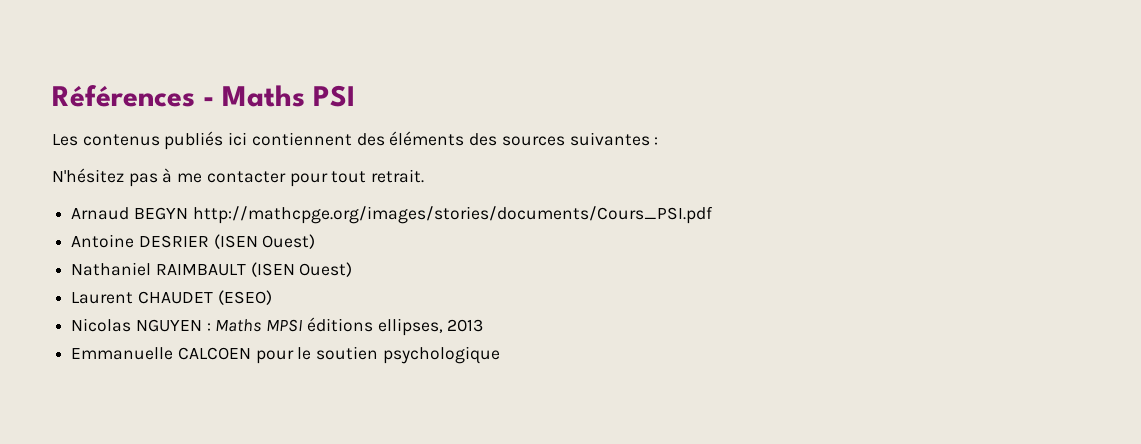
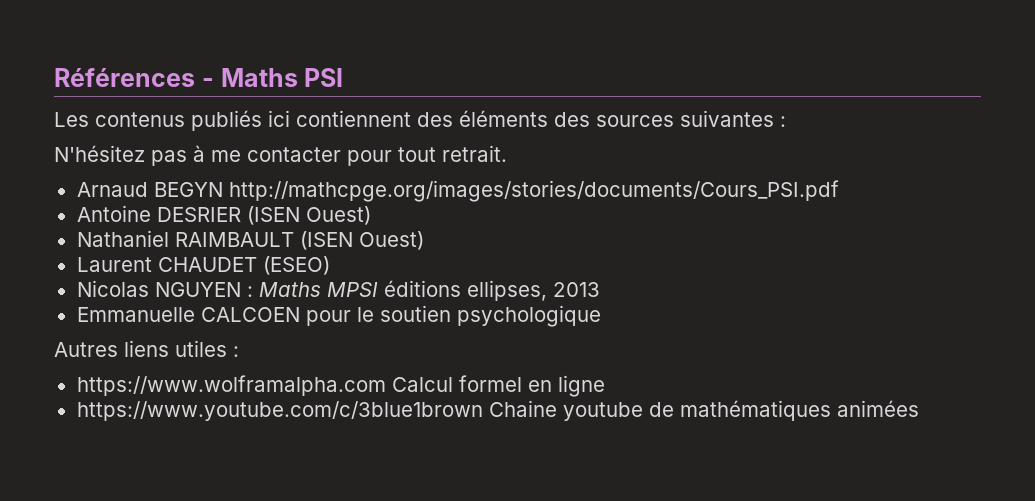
(500, 355) none -> [54,340,239,357] [76,375,605,397] [76,400,919,421] // Autres liens utiles : // https://www.wolframalpha.com Calcul formel en ligne // https://www.youtube.com/c/3blue1brown Chaine youtube de mathématiques animées

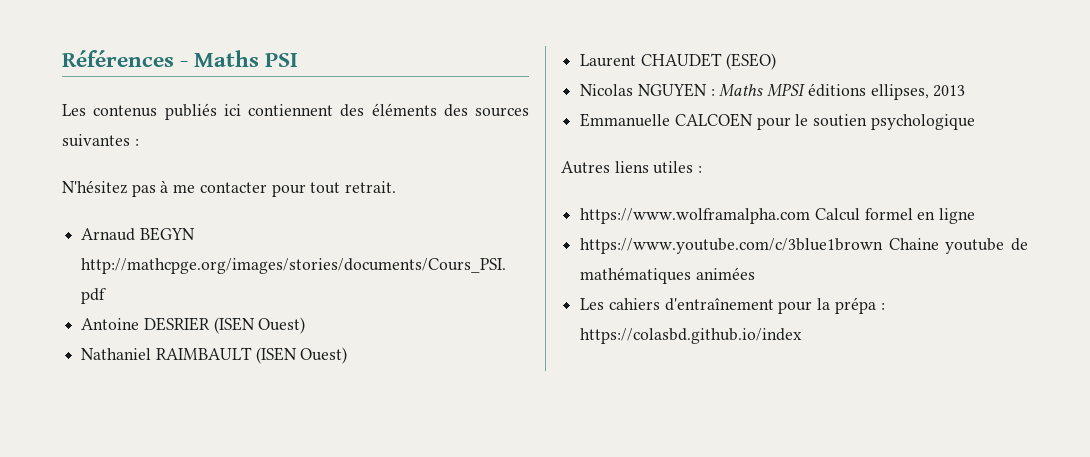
(919, 408) none -> [580,297,885,314] [580,328,803,344] // Les cahiers d'entraînement pour la prépa : https://colasbd.github.io/index

